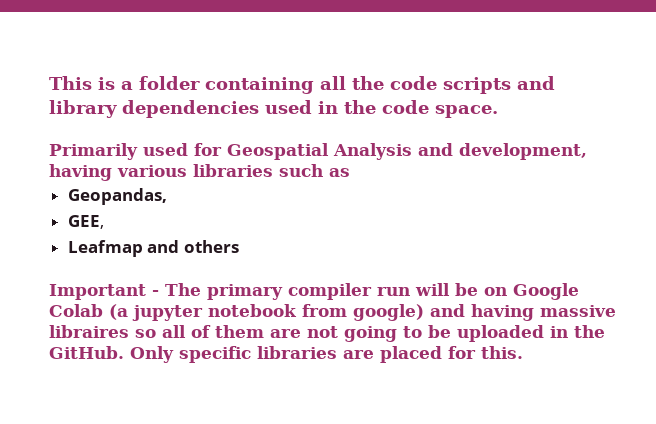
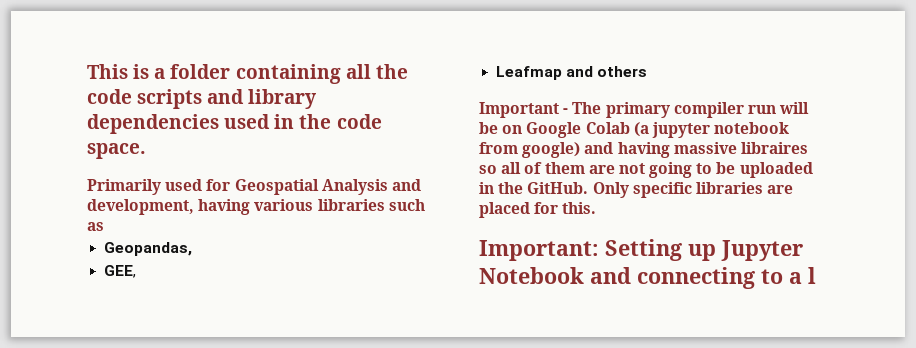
(523, 352) none -> [479,239,803,261] [479,267,816,289] // Important: Setting up Jupyter Notebook and connecting to a l

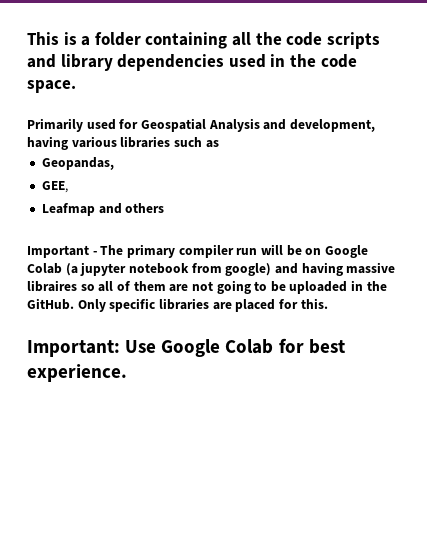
[605,239,803,261] [479,267,816,289] Setting up Jupyter Notebook and connecting to a l -> [125,338,345,357] [27,364,127,382] Use Google Colab for best experience.

